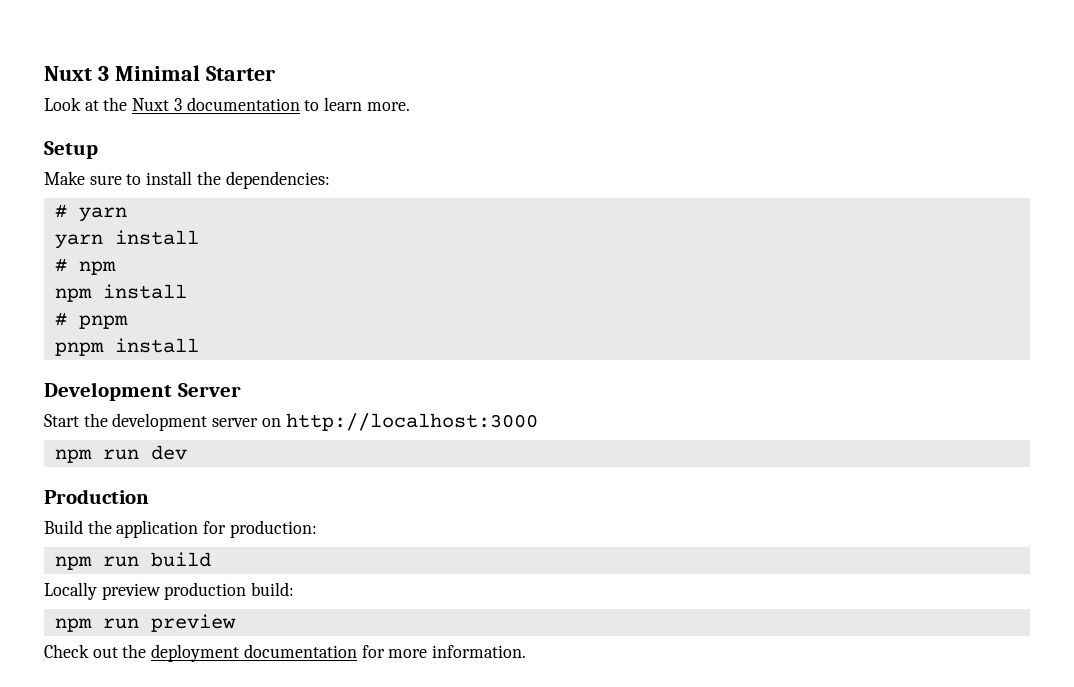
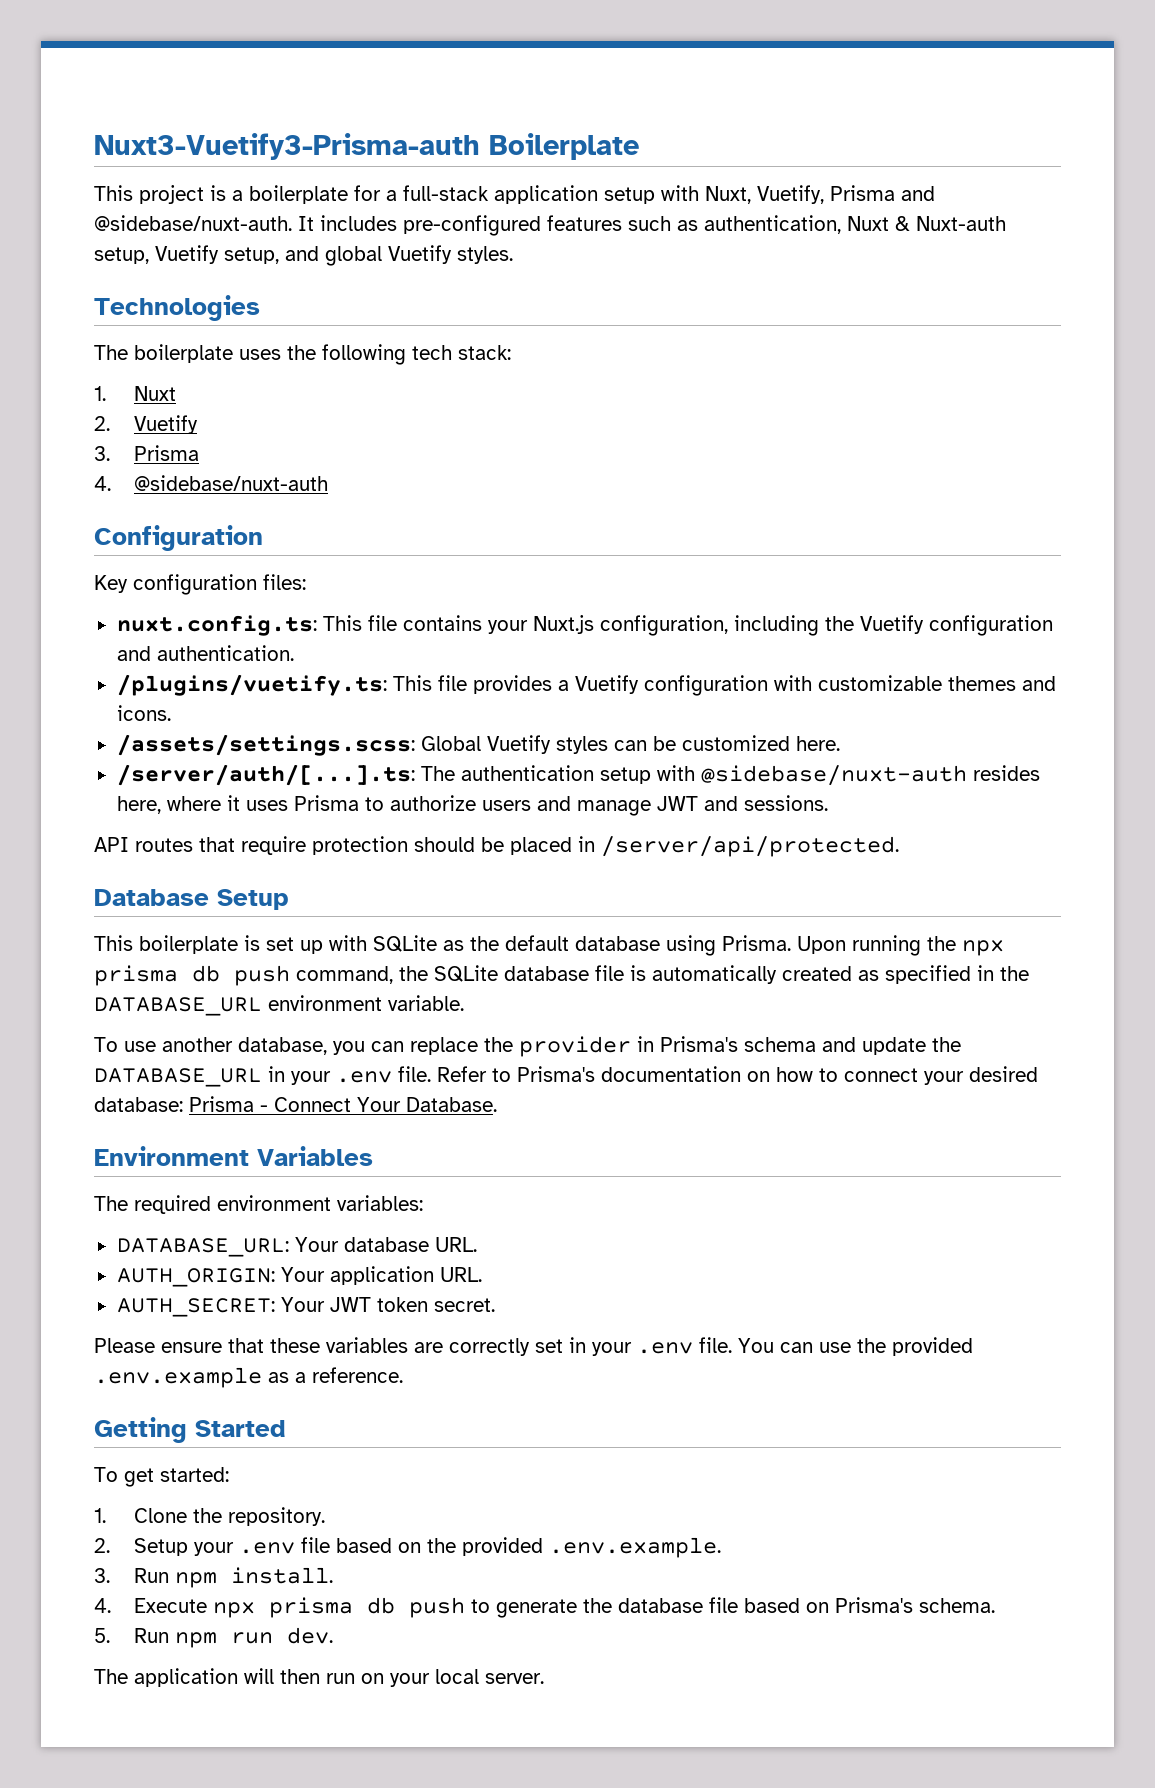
[44,65,275,81] [44,97,410,111] [44,141,98,159] [44,171,330,189] [54,204,127,222] [54,230,199,249] [54,258,116,275] [54,284,187,302] [54,312,128,329] [54,338,199,356] [44,382,241,401] [44,413,538,431] [54,445,187,463] [44,489,149,504] [44,520,317,538] [54,552,211,570] [44,582,295,600] [54,614,236,632] [44,644,527,662] Nuxt 3 Minimal Starter // Look at the Nuxt 3 documentation to learn more. // Setup // Make sure to install the dependencies: // # yarn // yarn install // # npm // npm install // # pnpm // pnpm install // Development Server // Start the development server on http://localhost:3000 // npm run dev // Production // Build the application for production: // npm run build // Locally preview production build: // npm run preview // Check out the deployment documentation for more information. -> [94,133,639,160] [94,185,935,204] [94,215,1006,236] [94,245,513,266] [94,295,260,321] [94,344,511,365] [94,386,177,401] [94,415,199,434] [94,445,200,461] [94,475,329,491] [94,525,263,551] [94,574,306,595] [116,615,1053,636] [116,645,294,661] [116,674,1056,696] [116,705,171,721] [116,734,840,756] [116,764,1040,786] [116,795,828,816] [94,836,899,857] [94,889,289,910] [94,935,1004,956] [94,965,1029,986] [94,995,464,1016] [94,1036,961,1057] [94,1066,1038,1087] [94,1096,497,1112] [94,1146,373,1166] [94,1195,423,1214] [116,1237,477,1257] [116,1266,482,1287] [116,1297,495,1317] [94,1337,973,1356] [94,1367,403,1388] [94,1417,286,1443] [94,1467,229,1487] [94,1507,326,1526] [94,1537,722,1558] [94,1567,334,1588] [94,1597,996,1618] [94,1627,334,1648] [94,1668,544,1687] Nuxt3-Vuetify3-Prisma-auth Boilerplate // This project is a boilerplate for a full-stack application setup with Nuxt, Vuetify, Prisma and @sidebase/nuxt-auth. It includes pre-configured features such as authentication, Nuxt & Nuxt-auth setup, Vuetify setup, and global Vuetify styles. // Technologies // The boilerplate uses the following tech stack: // 1. Nuxt // 2. Vuetify // 3. Prisma // 4. @sidebase/nuxt-auth // Configuration // Key configuration files: // nuxt.config.ts: This file contains your Nuxt.js configuration, including the Vuetify configuration and authentication. // /plugins/vuetify.ts: This file provides a Vuetify configuration with customizable themes and icons. // /assets/settings.scss: Global Vuetify styles can be customized here. // /server/auth/[...].ts: The authentication setup with @sidebase/nuxt-auth resides here, where it uses Prisma to authorize users and manage JWT and sessions. // API routes that require protection should be placed in /server/api/protected. // Database Setup // This boilerplate is set up with SQLite as the default database using Prisma. Upon running the npx prisma db push command, the SQLite database file is automatically created as specified in the DATABASE_URL environment variable. // To use another database, you can replace the provider in Prisma's schema and update the DATABASE_URL in your .env file. Refer to Prisma's documentation on how to connect your desired database: Prisma - Connect Your Database. // Environment Variables // The required environment variables: // DATABASE_URL: Your database URL. // AUTH_ORIGIN: Your application URL. // AUTH_SECRET: Your JWT token secret. // Please ensure that these variables are correctly set in your .env file. You can use the provided .env.example as a reference. // Getting Started // To get started: // 1. Clone the repository. // 2. Setup your .env file based on the provided .env.example. // 3. Run npm install. // 4. Execute npx prisma db push to generate the database file based on Prisma's schema. // 5. Run npm run dev. // The application will then run on your local server.

